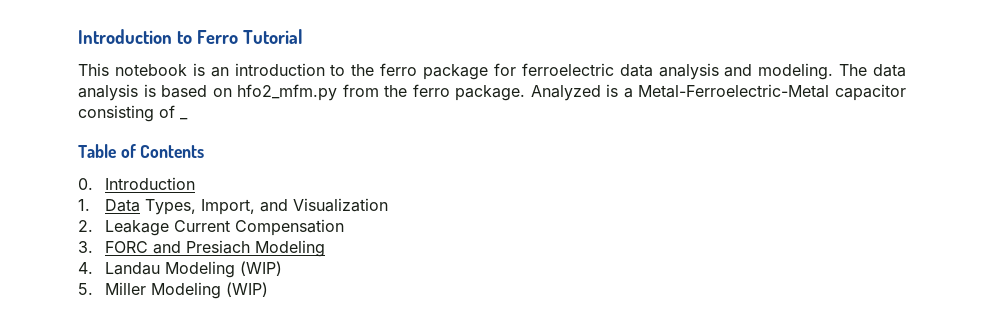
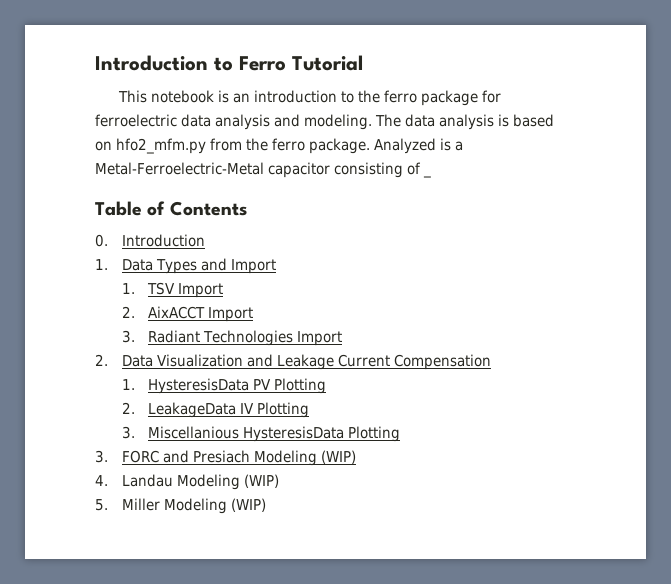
[144,198,388,215] [78,219,344,236] Types, Import, and Visualization // 2. Leakage Current Compensation -> [155,258,276,274] [121,282,224,298] [121,306,254,322] [121,330,343,346] [95,354,491,370] [121,378,327,394] [121,402,310,418] [121,426,401,442] Types and Import // 1. TSV Import // 2. AixACCT Import // 3. Radiant Technologies Import // 2. Data Visualization and Leakage Current Compensation // 1. HysteresisData PV Plotting // 2. LeakageData IV Plotting // 3. Miscellanious HysteresisData Plotting
(325, 248) none -> [320,450,356,464] (WIP)

